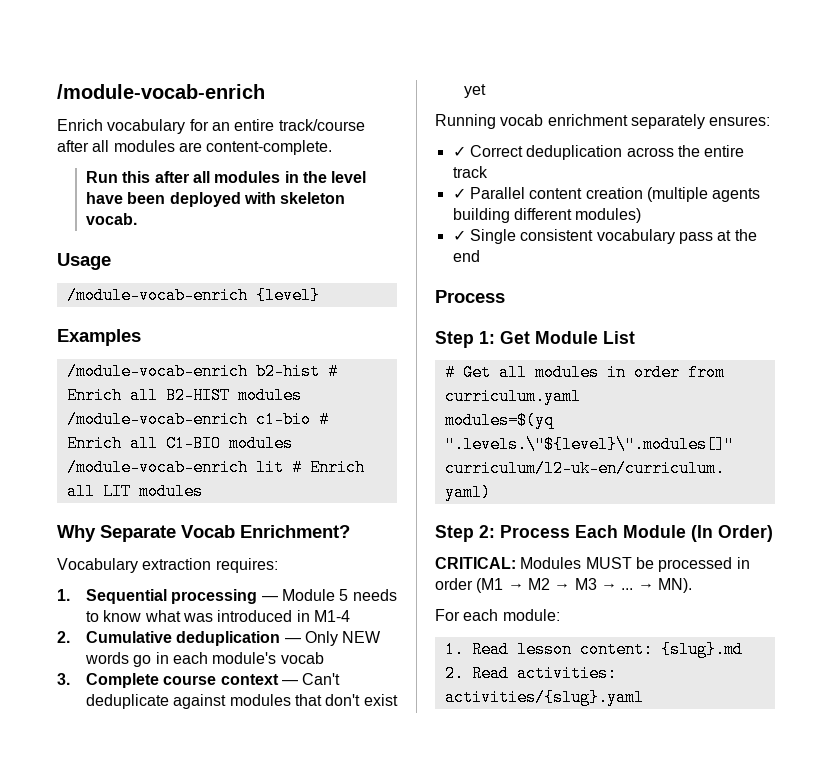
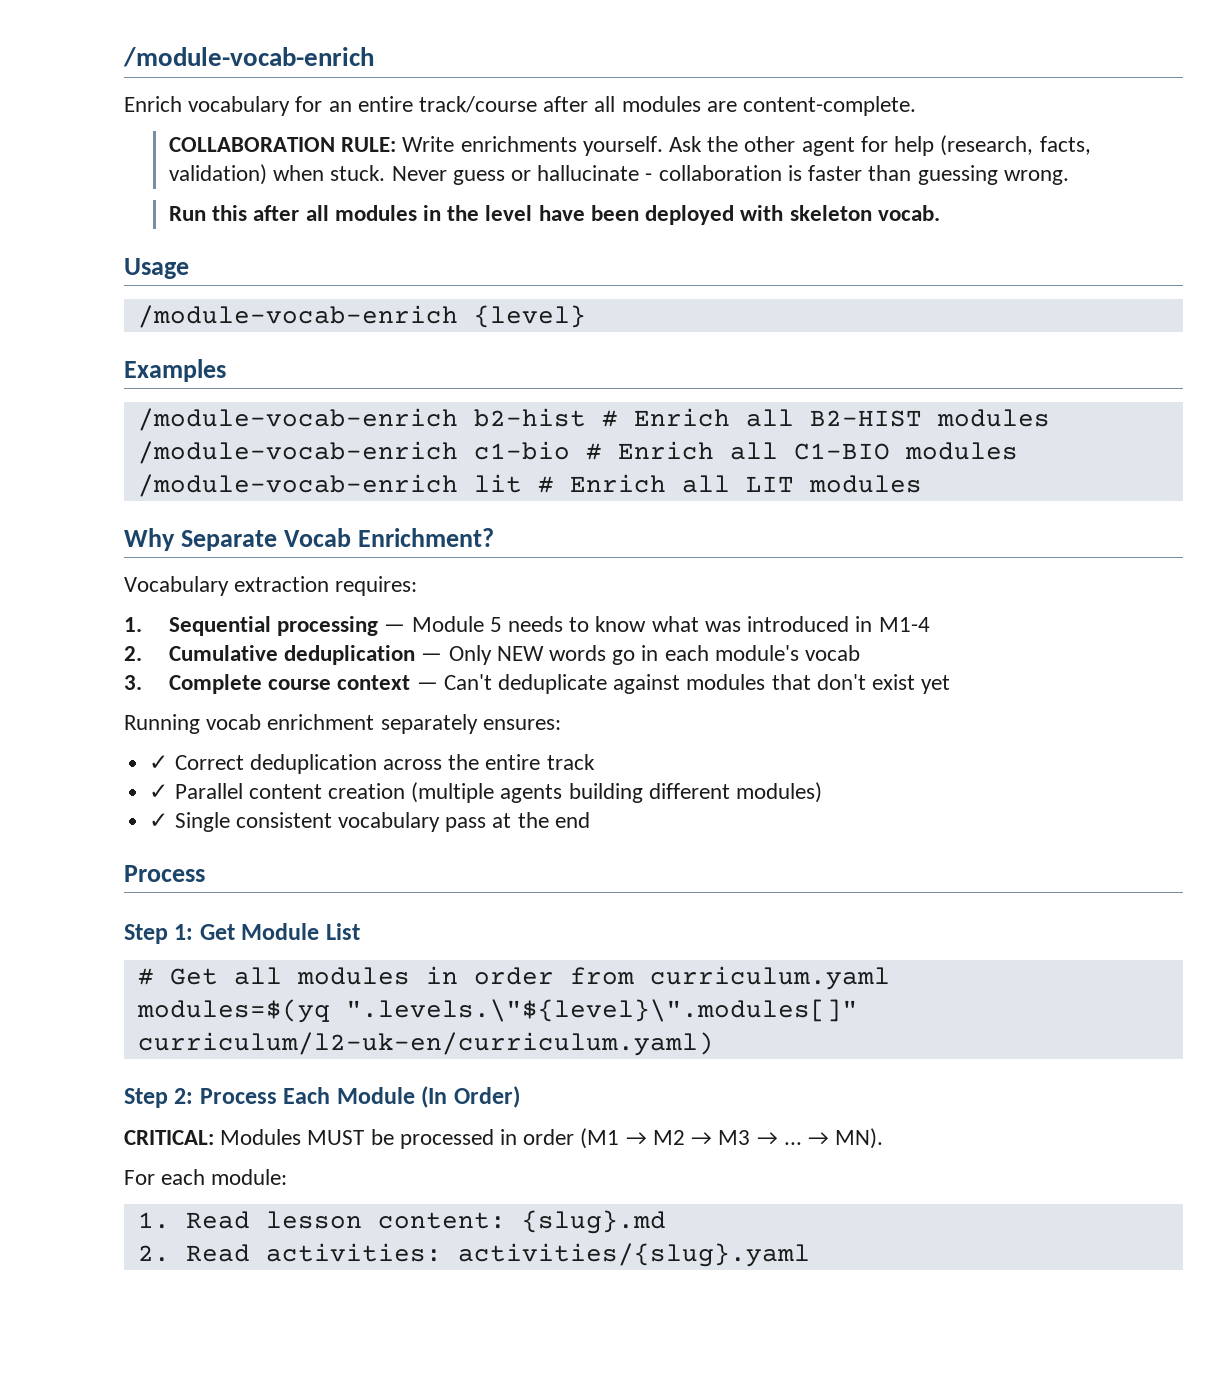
(333, 147) none -> [168,135,1091,156] [168,164,1069,185] // COLLABORATION RULE: Write enrichments yourself. Ask the other agent for help (research, facts, validation) when stuck. Never guess or hallucinate - collaboration is faster than guessing wrong.

